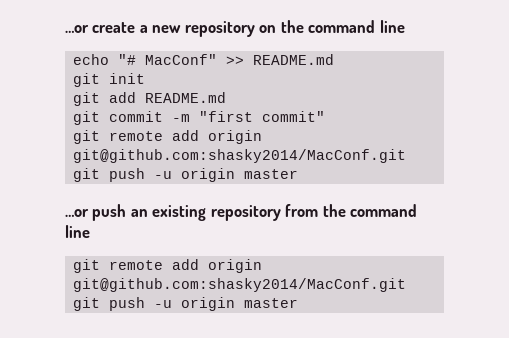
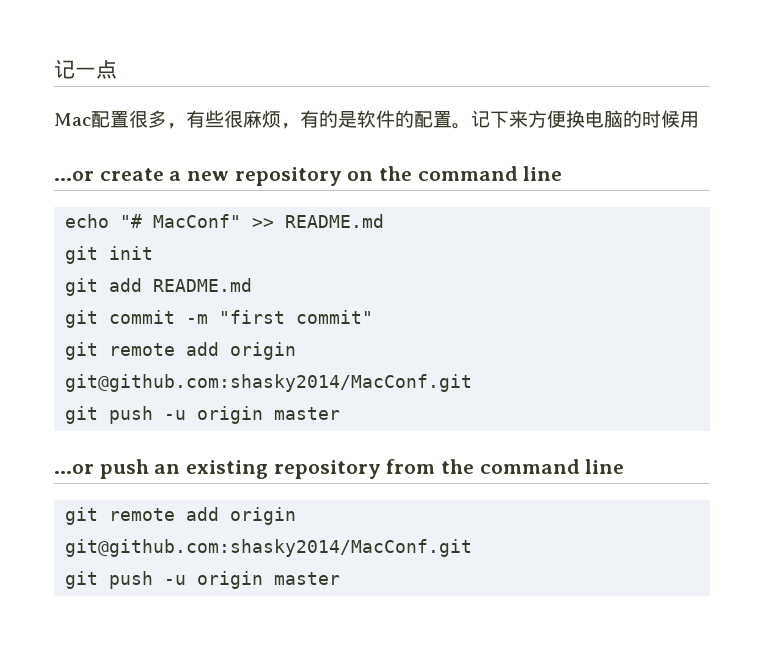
(65, 29) none -> [54,60,117,79] [54,110,699,129] 记一点 // Mac配置很多，有些很麻烦，有的是软件的配置。记下来方便换电脑的时候用 //

